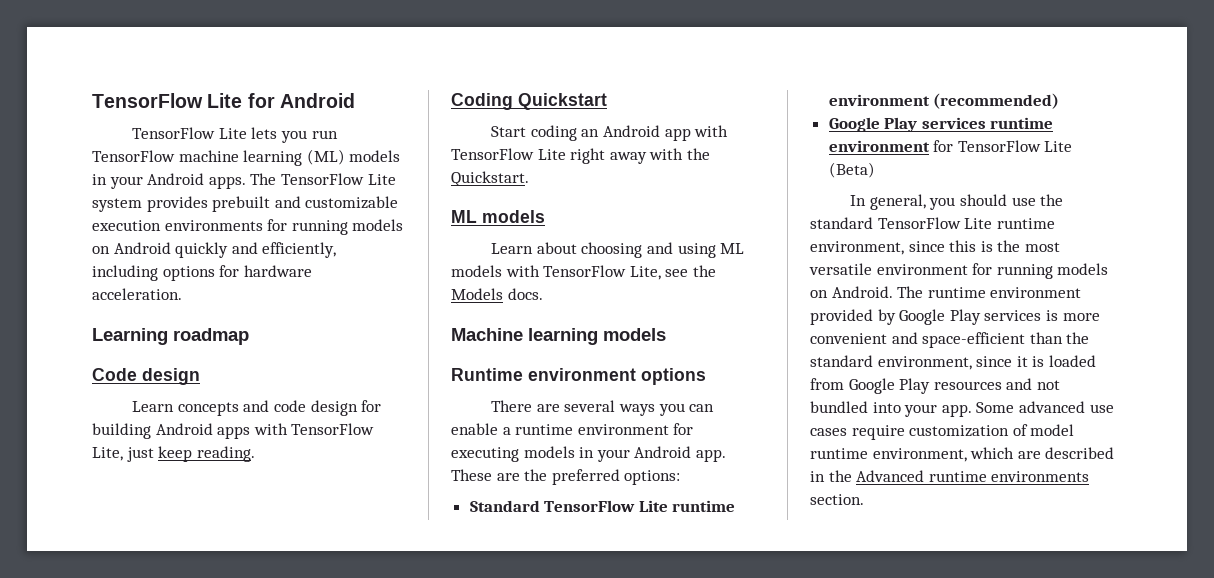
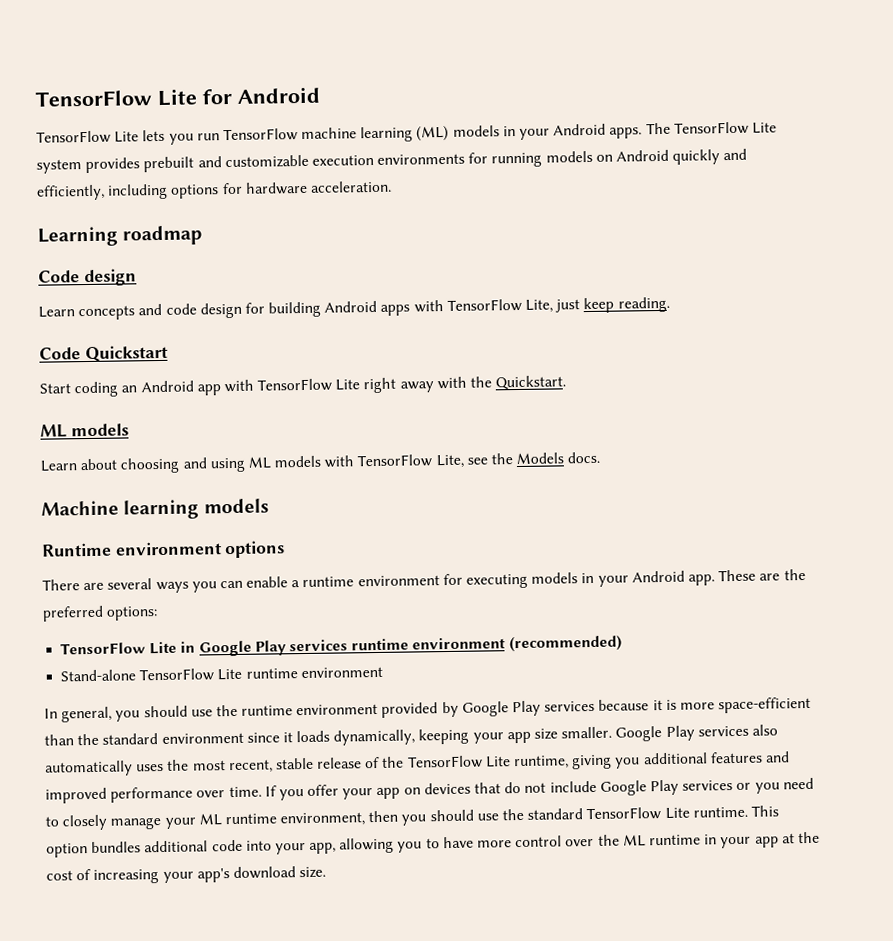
[451,93,513,110] Coding -> [39,347,81,360] Code
[469,500,736,512] [828,93,1060,109] Standard TensorFlow Lite runtime environment (recommended) // -> [60,641,196,655] TensorFlow Lite in
[933,140,1073,152] [828,162,875,178] for TensorFlow Lite (Beta) -> [508,635,622,653] [60,666,383,682] (recommended) // Stand-alone TensorFlow Lite runtime environment
[810,217,1055,229] [810,240,1060,255] [809,263,1109,279] [810,286,924,298] standard TensorFlow Lite runtime environment, since this is the most versatile environment for running models on Android. The -> (238, 710) none
[1045,310,1100,321] [810,332,918,344] is more convenient and -> [598,699,715,711] because it is more
[877,356,972,370] environment, -> [161,732,244,745] environment
[1032,355,1096,367] [810,378,1060,394] [810,401,1114,417] [810,424,1075,440] [810,447,1115,462] [810,470,1090,482] [810,494,864,505] is loaded from Google Play resources and not bundled into your app. Some advanced use cases require customization of model runtime environment, which are described in the Advanced runtime environments section. -> [296,724,778,746] [45,751,790,777] [45,777,814,804] [45,805,779,831] [46,831,820,858] [46,866,327,884] loads dynamically, keeping your app size smaller. Google Play services also automatically uses the most recent, stable release of the TensorFlow Lite runtime, giving you additional features and improved performance over time. If you offer your app on devices that do not include Google Play services or you need to closely manage your ML runtime environment, then you should use the standard TensorFlow Lite runtime. This option bundles additional code into your app, allowing you to have more control over the ML runtime in your app at the cost of increasing your app's download size.

